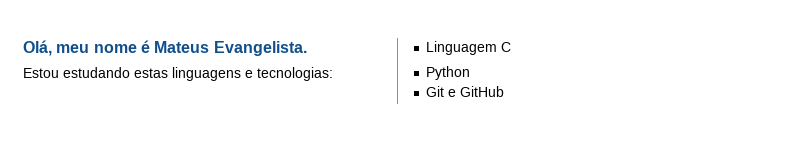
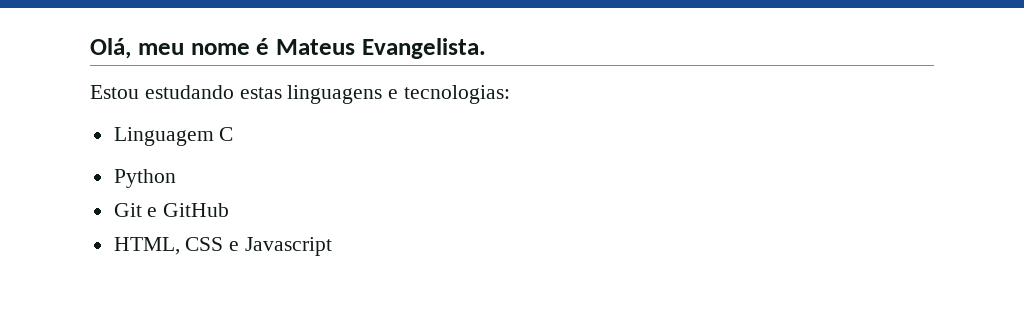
(505, 91) none -> [113,237,333,256] // HTML, CSS e Javascript

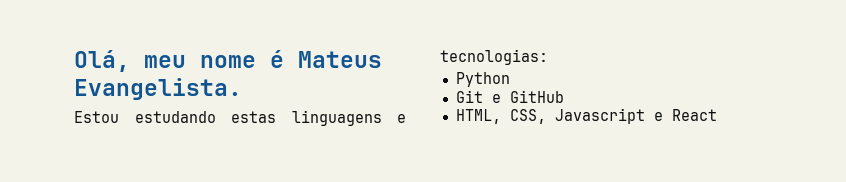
[113,127,234,146] // Linguagem C -> (548, 57) none
[185,237,333,256] CSS e Javascript -> [509,108,717,124] CSS, Javascript e React

